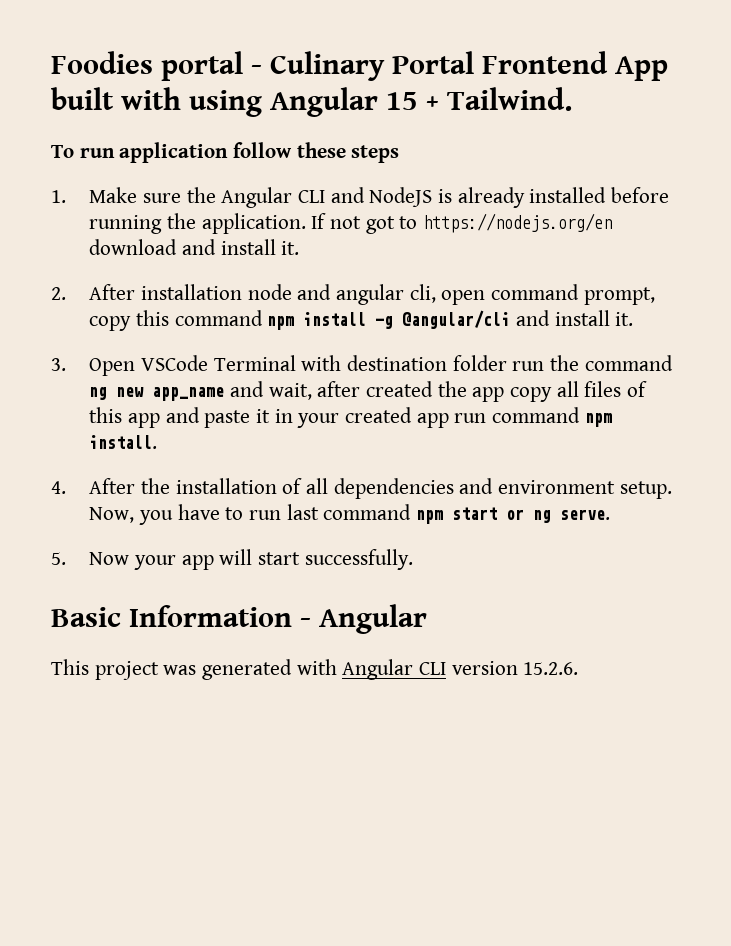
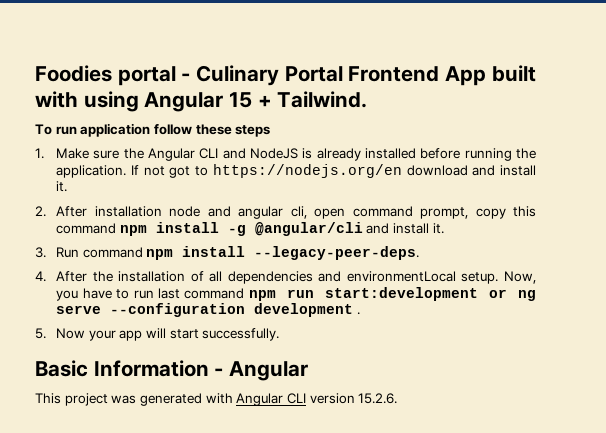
[89,355,673,376] [89,381,647,402] [89,407,612,428] [89,435,158,449] Open VSCode Terminal with destination folder run the command ng new app_name and wait, after created the app copy all files of this app and paste it in your created app run command npm install. -> [56,246,420,260] Run command npm install --legacy-peer-deps.
[497,480,615,494] environment -> [346,271,456,282] environmentLocal
[451,507,610,523] start or ng serve. -> [286,287,536,301] [56,303,360,317] run start:development or ng serve --configuration development .

